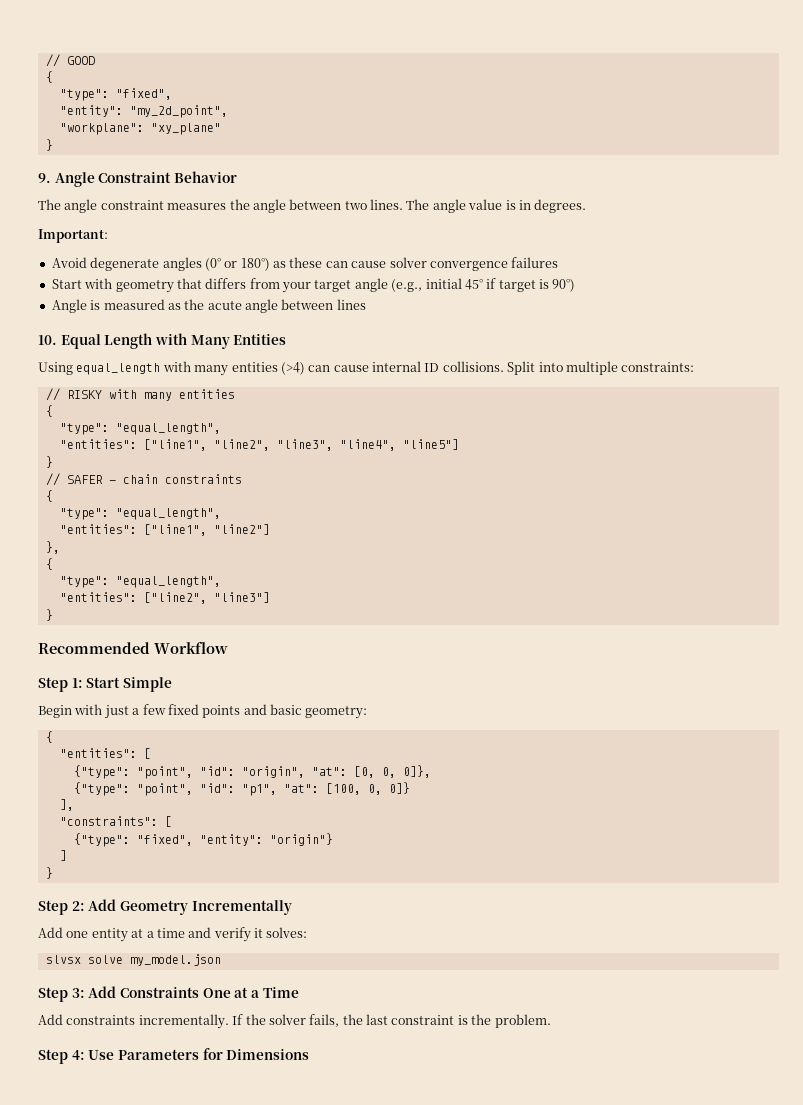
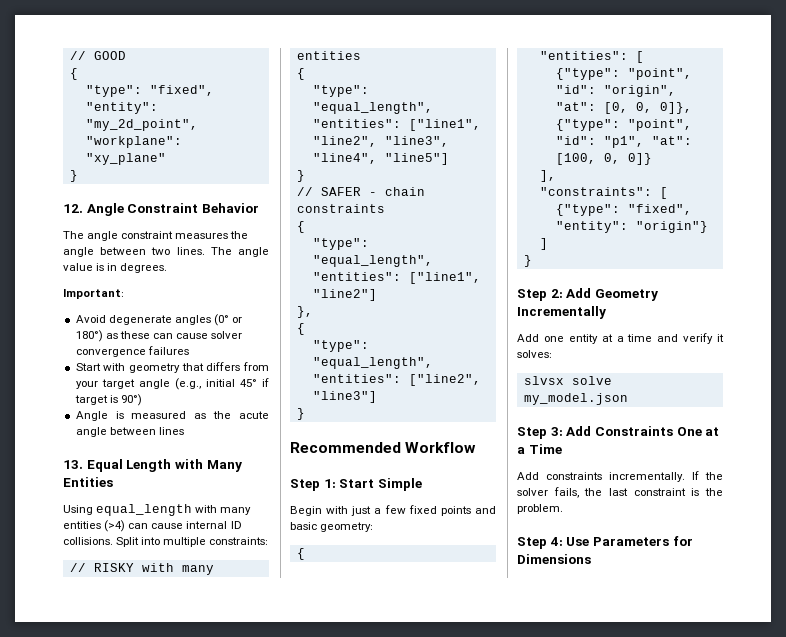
[38,173,51,183] 9. -> [63,204,83,213] 12.
[38,335,57,345] 10. -> [63,460,83,469] 13.

